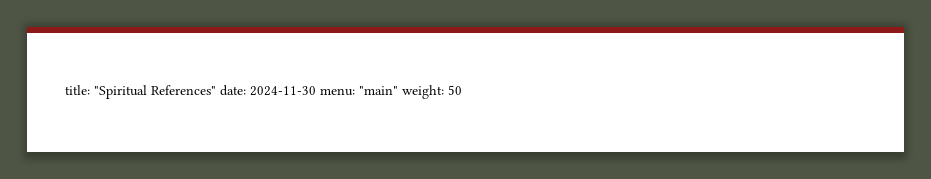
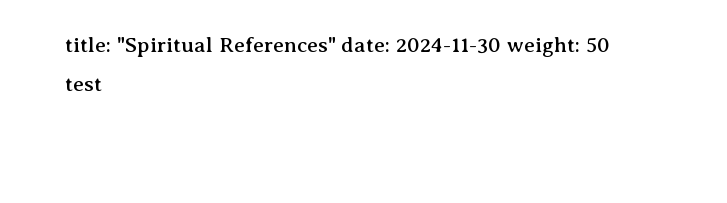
[320,86,398,96] menu: "main" -> (502, 46) none
(462, 90) none -> [65,78,102,91] // test

